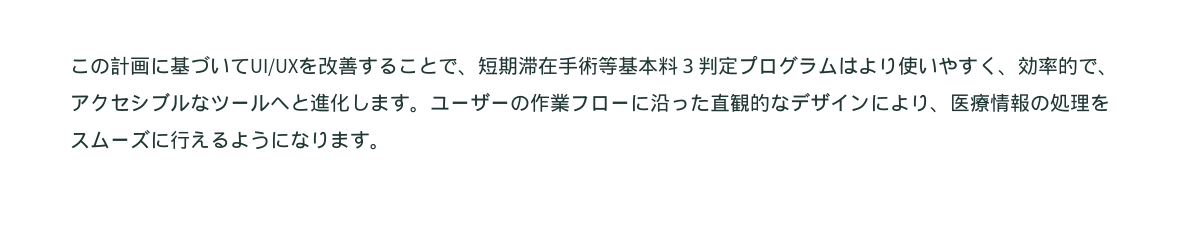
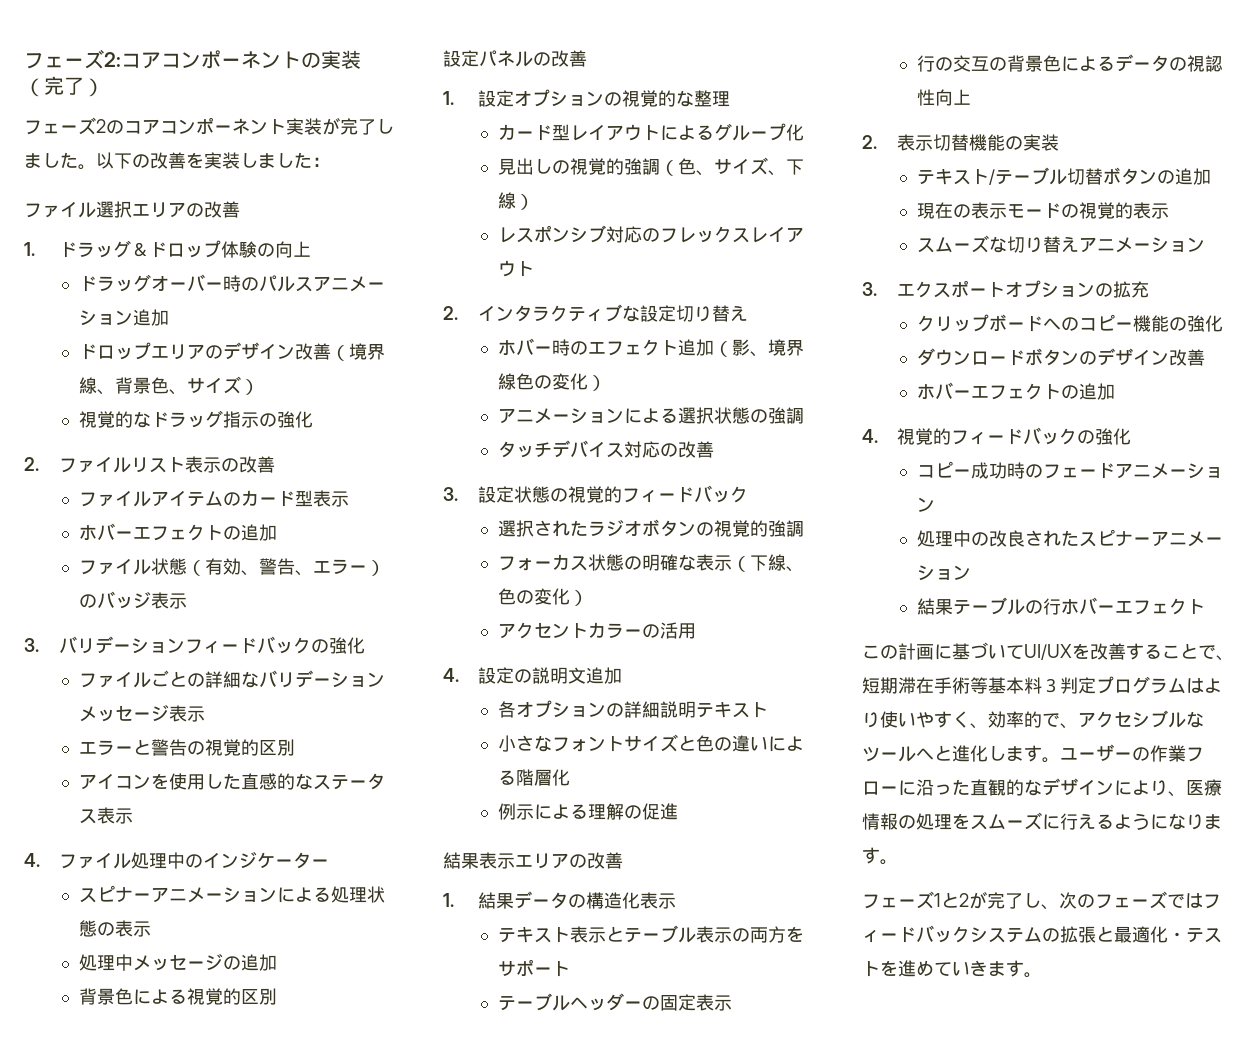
(70, 66) none -> [24,49,361,69] [24,76,104,97] [24,117,394,135] [24,152,330,170] [24,201,240,218] [24,240,311,258] [78,274,385,292] [78,309,169,326] [78,342,385,361] [78,376,259,395] [78,410,313,428] [24,456,275,473] [78,490,349,507] [78,523,277,541] [78,558,385,576] [78,591,187,609] [24,636,365,654] [78,670,385,688] [78,705,205,722] [78,739,295,756] [78,773,385,790] [78,807,133,824] [24,852,329,869] [78,885,385,903] [78,920,151,937] [78,954,277,971] [78,988,277,1005] [443,50,587,67] [443,89,730,107] [497,123,804,141] [497,157,804,176] [497,192,534,210] [497,225,804,243] [497,260,534,277] [443,304,748,322] [497,338,804,357] [497,373,606,391] [497,407,804,424] [497,440,714,458] [443,485,748,503] [497,519,804,537] [497,554,804,572] [497,588,588,606] [497,622,696,639] [443,667,622,684] [497,700,768,718] [497,734,804,752] [497,769,570,786] [497,803,678,820] [443,852,623,869] [443,891,676,909] [497,925,804,943] [497,959,570,977] [497,993,732,1011] [916,54,1223,72] [916,89,971,106] [862,134,1059,151] [916,167,1211,185] [916,202,1169,219] [916,235,1205,253] [862,280,1149,298] [916,314,1223,332] [916,348,1205,366] [916,382,1115,400] [862,427,1131,445] [916,461,1223,479] [916,497,935,512] [916,529,1223,547] [916,565,971,581] [916,597,1205,615] フェーズ2:コアコンポーネントの実装（完了） // フェーズ2のコアコンポーネント実装が完了しました。以下の改善を実装しました： // ファイル選択エリアの改善 // 1.ドラッグ＆ドロップ体験の向上 // ドラッグオーバー時のパルスアニメーション追加 // ドロップエリアのデザイン改善（境界線、背景色、サイズ） // 視覚的なドラッグ指示の強化 // 2.ファイルリスト表示の改善 // ファイルアイテムのカード型表示 // ホバーエフェクトの追加 // ファイル状態（有効、警告、エラー）のバッジ表示 // 3.バリデーションフィードバックの強化 // ファイルごとの詳細なバリデーションメッセージ表示 // エラーと警告の視覚的区別 // アイコンを使用した直感的なステータス表示 // 4.ファイル処理中のインジケーター // スピナーアニメーションによる処理状態の表示 // 処理中メッセージの追加 // 背景色による視覚的区別 // 設定パネルの改善 // 1.設定オプションの視覚的な整理 // カード型レイアウトによるグループ化 // 見出しの視覚的強調（色、サイズ、下線） // レスポンシブ対応のフレックスレイアウト // 2.インタラクティブな設定切り替え // ホバー時のエフェクト追加（影、境界線色の変化） // アニメーションによる選択状態の強調 // タッチデバイス対応の改善 // 3.設定状態の視覚的フィードバック // 選択されたラジオボタンの視覚的強調 // フォーカス状態の明確な表示（下線、色の変化） // アクセントカラーの活用 // 4.設定の説明文追加 // 各オプションの詳細説明テキスト // 小さなフォントサイズと色の違いによる階層化 // 例示による理解の促進 // 結果表示エリアの改善 // 1.結果データの構造化表示 // テキスト表示とテーブル表示の両方をサポート // テーブルヘッダーの固定表示 // 行の交互の背景色によるデータの視認性向上 // 2.表示切替機能の実装 // テキスト/テーブル切替ボタンの追加 // 現在の表示モードの視覚的表示 // スムーズな切り替えアニメーション // 3.エクスポートオプションの拡充 // クリップボードへのコピー機能の強化 // ダウンロードボタンのデザイン改善 // ホバーエフェクトの追加 // 4.視覚的フィードバックの強化 // コピー成功時のフェードアニメーション // 処理中の改良されたスピナーアニメーション // 結果テーブルの行ホバーエフェクト //
(390, 146) none -> [862,891,1221,910] [862,925,1222,943] [862,960,1042,978] // フェーズ1と2が完了し、次のフェーズではフィードバックシステムの拡張と最適化・テストを進めていきます。

